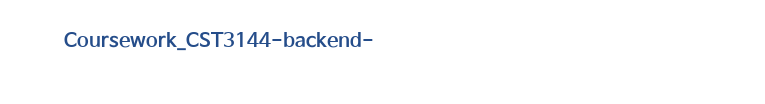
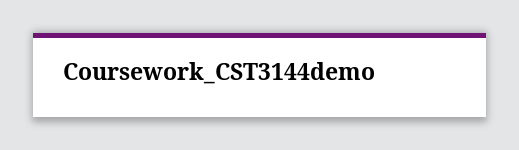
[64,32,374,51] Coursework_CST3144-backend- -> [63,62,375,84] Coursework_CST3144demo

